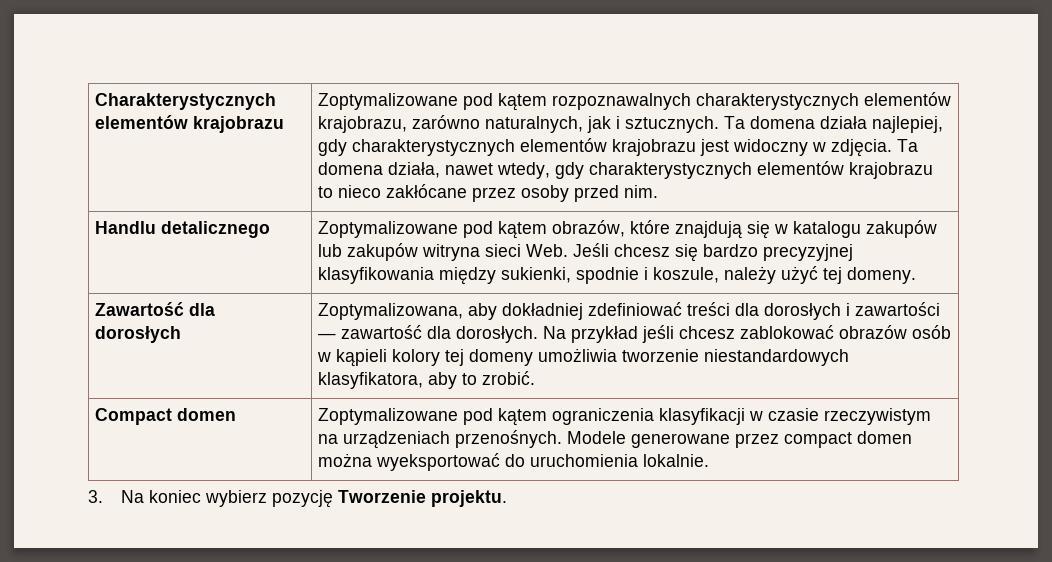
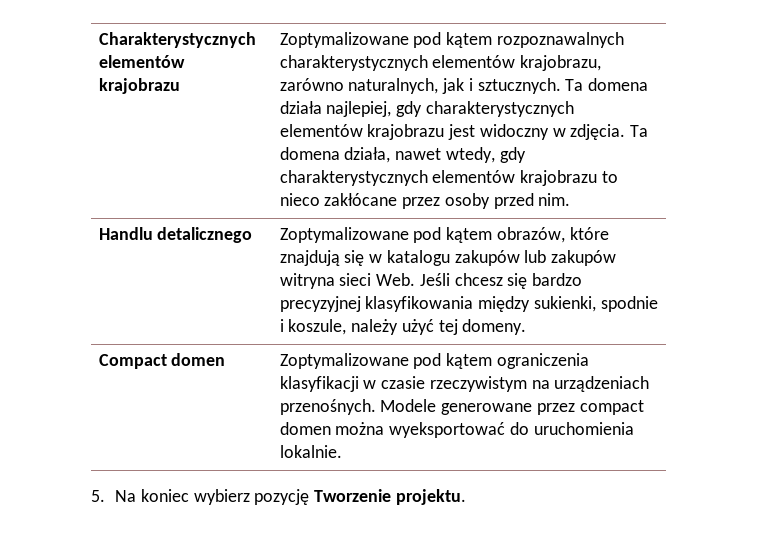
[95,302,216,316] [95,326,182,343] [318,302,941,320] [318,325,952,343] [317,348,850,367] [318,371,536,389] // Zawartość dla dorosłych | Zoptymalizowana, aby dokładniej zdefiniować treści dla dorosłych i zawartości — zawartość dla dorosłych. Na przykład jeśli chcesz zablokować obrazów osób w kąpieli kolory tej domeny umożliwia tworzenie niestandardowych klasyfikatora, aby to zrobić. -> (527, 327) none
[88,490,103,503] 3. -> [91,490,105,502] 5.

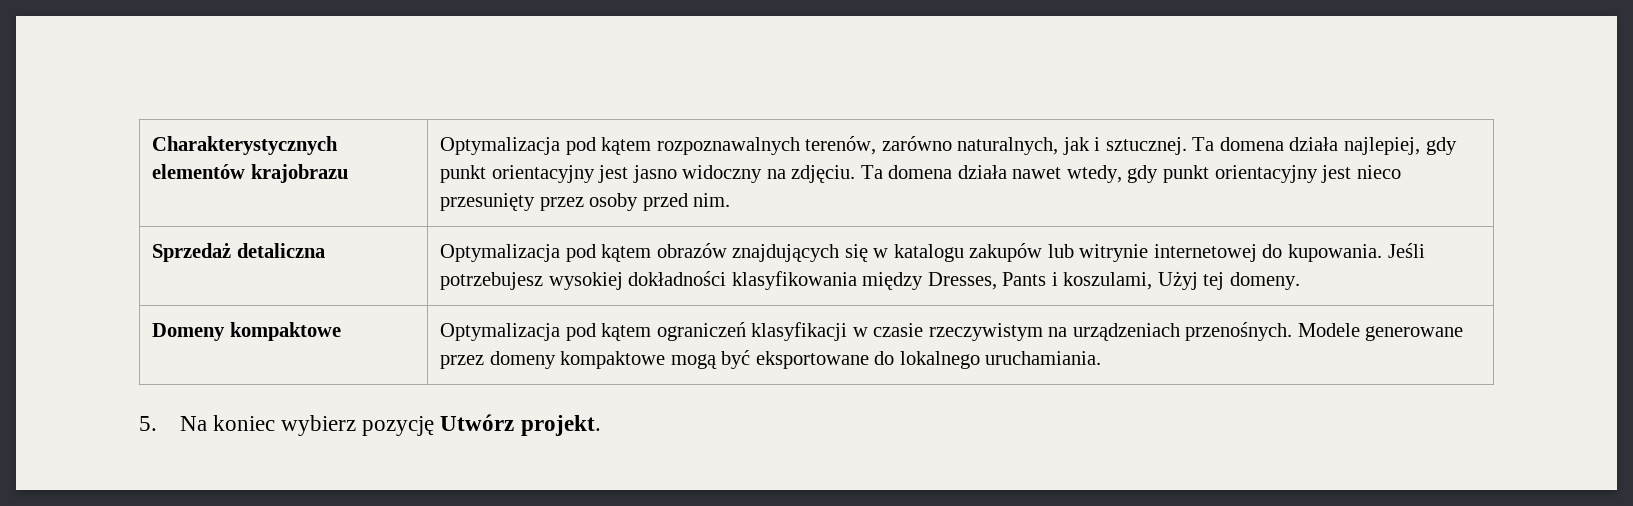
[279,32,409,48] Zoptymalizowane -> [440,137,561,155] Optymalizacja
[279,55,602,71] charakterystycznych elementów krajobrazu, -> [805,136,877,155] terenów,
[477,78,561,94] sztucznych. -> [1105,137,1187,155] sztucznej.
[425,101,574,117] [279,124,649,140] [279,147,391,163] charakterystycznych elementów krajobrazu jest widoczny w zdjęcia. Ta domena działa, -> [440,165,1007,183] punkt orientacyjny jest jasno widoczny na zdjęciu. Ta domena działa
[279,170,618,186] [279,193,571,209] [98,227,253,243] [279,227,609,243] [279,250,340,266] charakterystycznych elementów krajobrazu to nieco zakłócane przez osoby przed nim. // Handlu detalicznego | Zoptymalizowane pod kątem obrazów, które znajdują -> [1163,165,1401,183] [440,193,731,211] [152,243,325,262] [440,243,840,262] punkt orientacyjny jest nieco przesunięty przez osoby przed nim. // Sprzedaż detaliczna | Optymalizacja pod kątem obrazów znajdujących
[551,250,617,266] [279,273,583,289] [279,296,658,312] [279,319,434,335] zakupów witryna sieci Web. Jeśli chcesz się bardzo precyzyjnej klasyfikowania między sukienki, spodnie i koszule, należy użyć -> [1079,243,1425,262] [440,271,1198,290] witrynie internetowej do kupowania. Jeśli potrzebujesz wysokiej dokładności klasyfikowania między Dresses, Pants i koszulami, Użyj
[98,353,226,369] [279,353,589,369] Compact domen | Zoptymalizowane pod kątem ograniczenia -> [152,322,341,341] [440,322,746,341] Domeny kompaktowe | Optymalizacja pod kątem ograniczeń
[579,400,644,415] [279,422,634,438] [279,445,342,458] compact domen można wyeksportować do uruchomienia lokalnie. -> [489,350,1102,369] domeny kompaktowe mogą być eksportowane do lokalnego uruchamiania.
[314,489,466,505] Tworzenie projektu. -> [440,414,601,436] Utwórz projekt.

